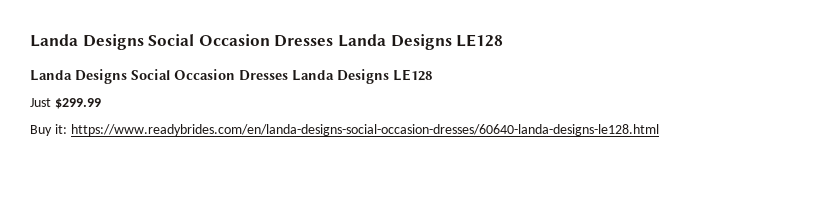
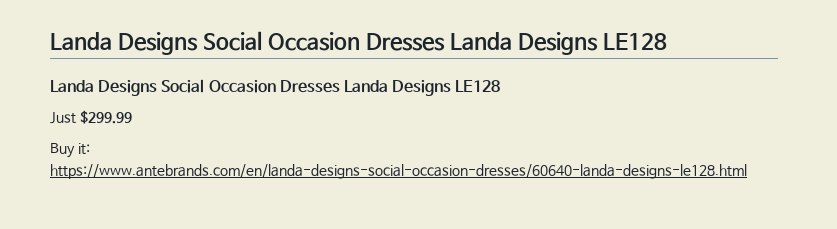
[70,124,659,136] https://www.readybrides.com/en/landa-designs-social-occasion-dresses/60640-landa-designs-le128.html -> [50,164,747,179] https://www.antebrands.com/en/landa-designs-social-occasion-dresses/60640-landa-designs-le128.html

